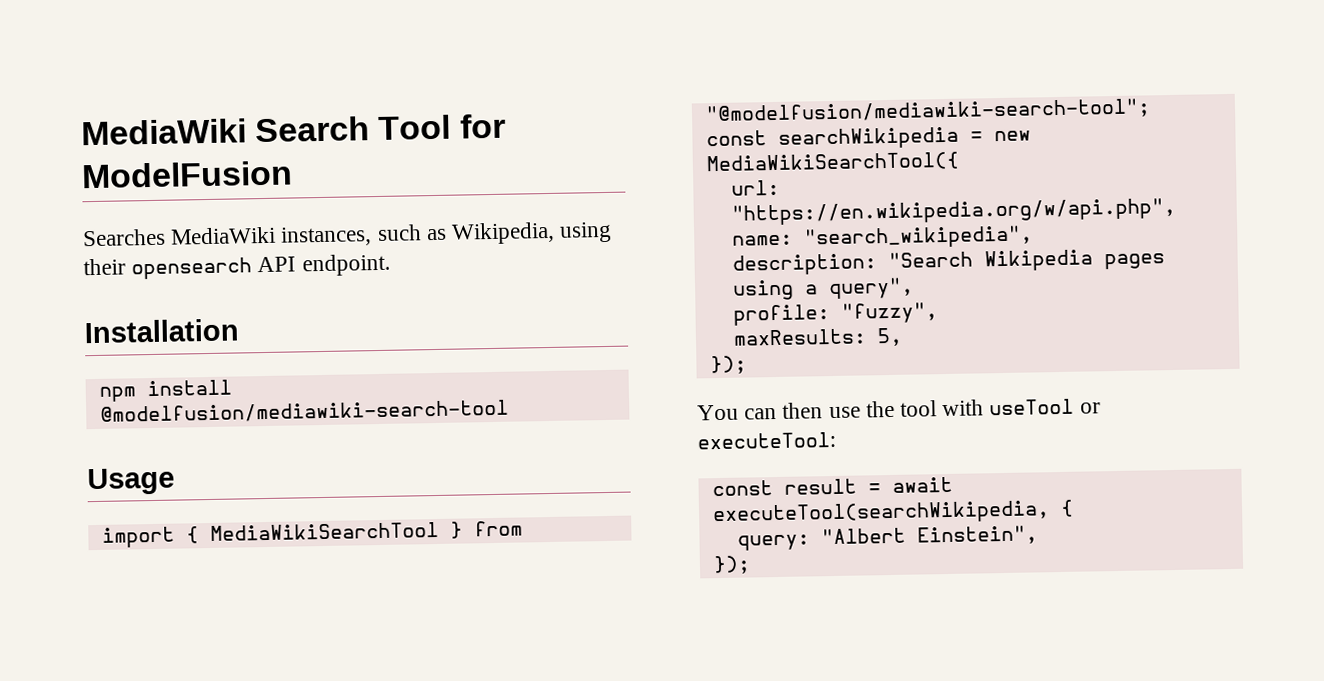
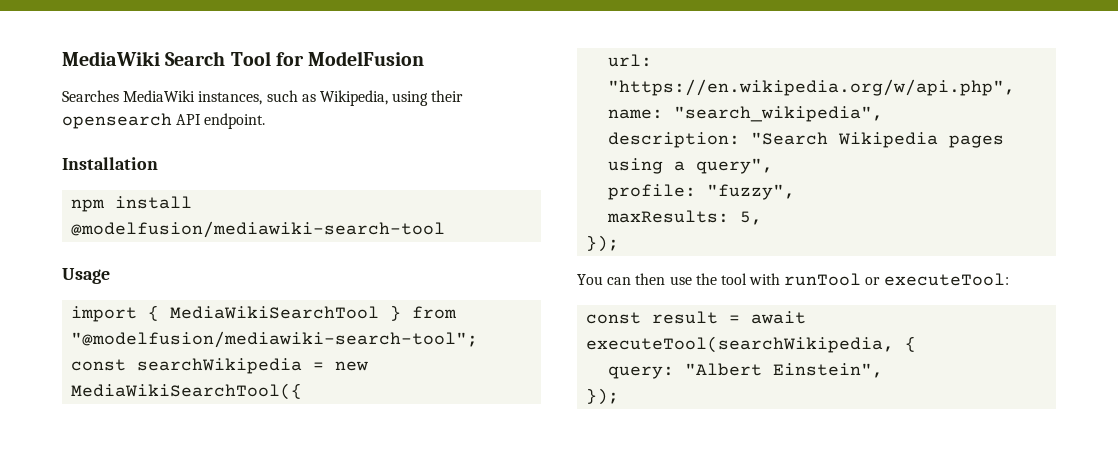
[989,398,1075,416] useTool -> [784,273,862,286] runTool

